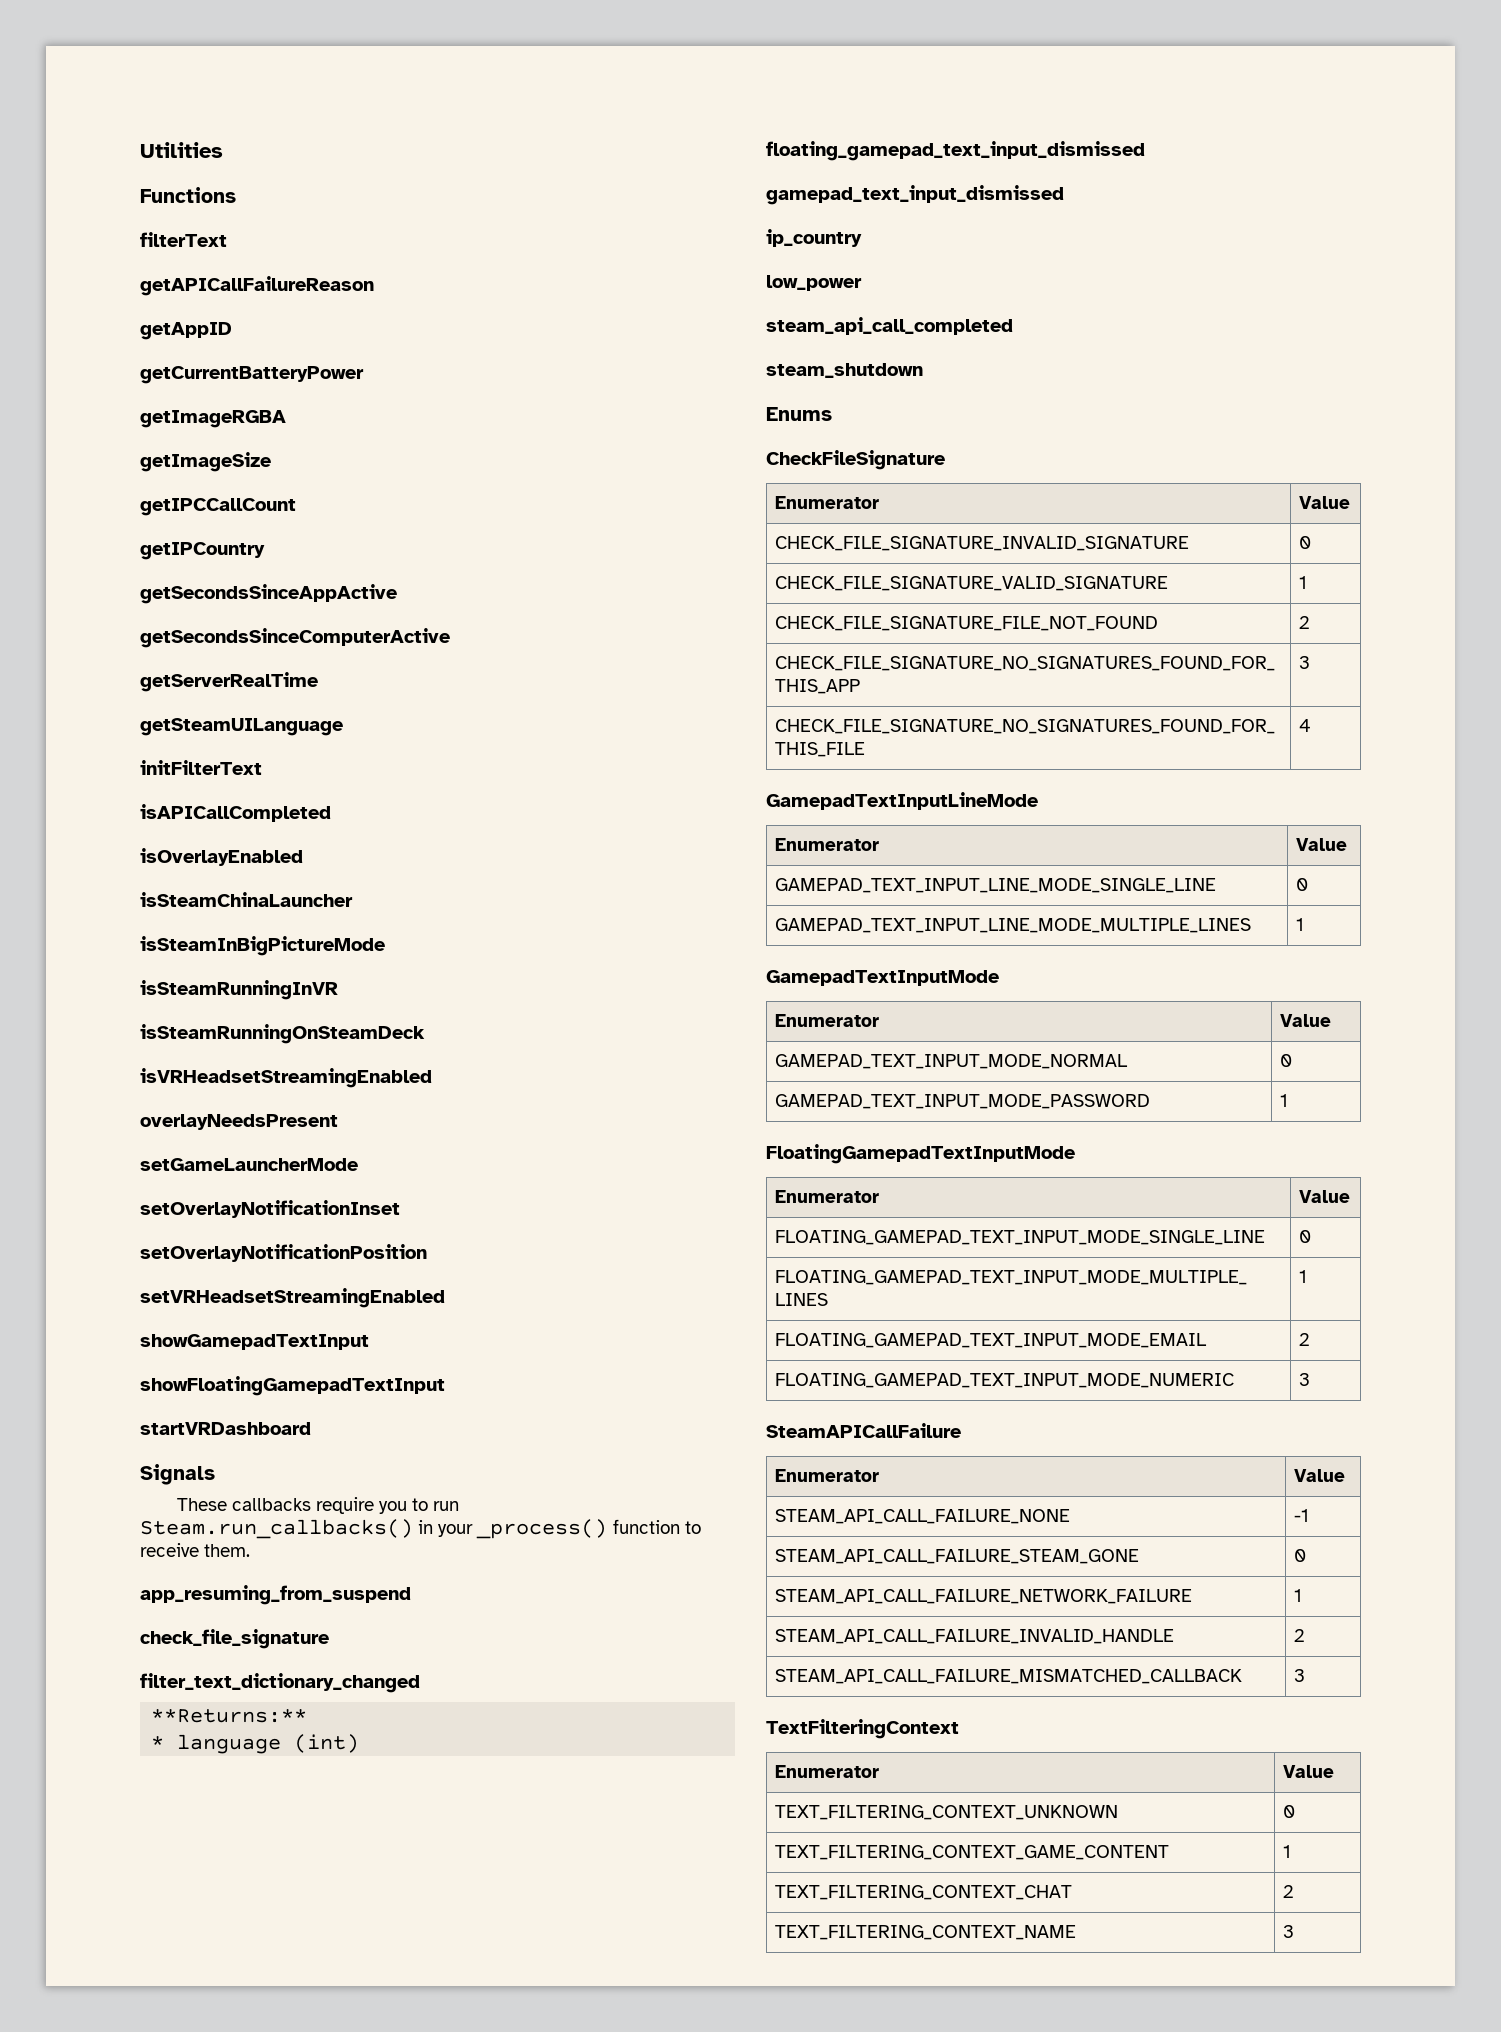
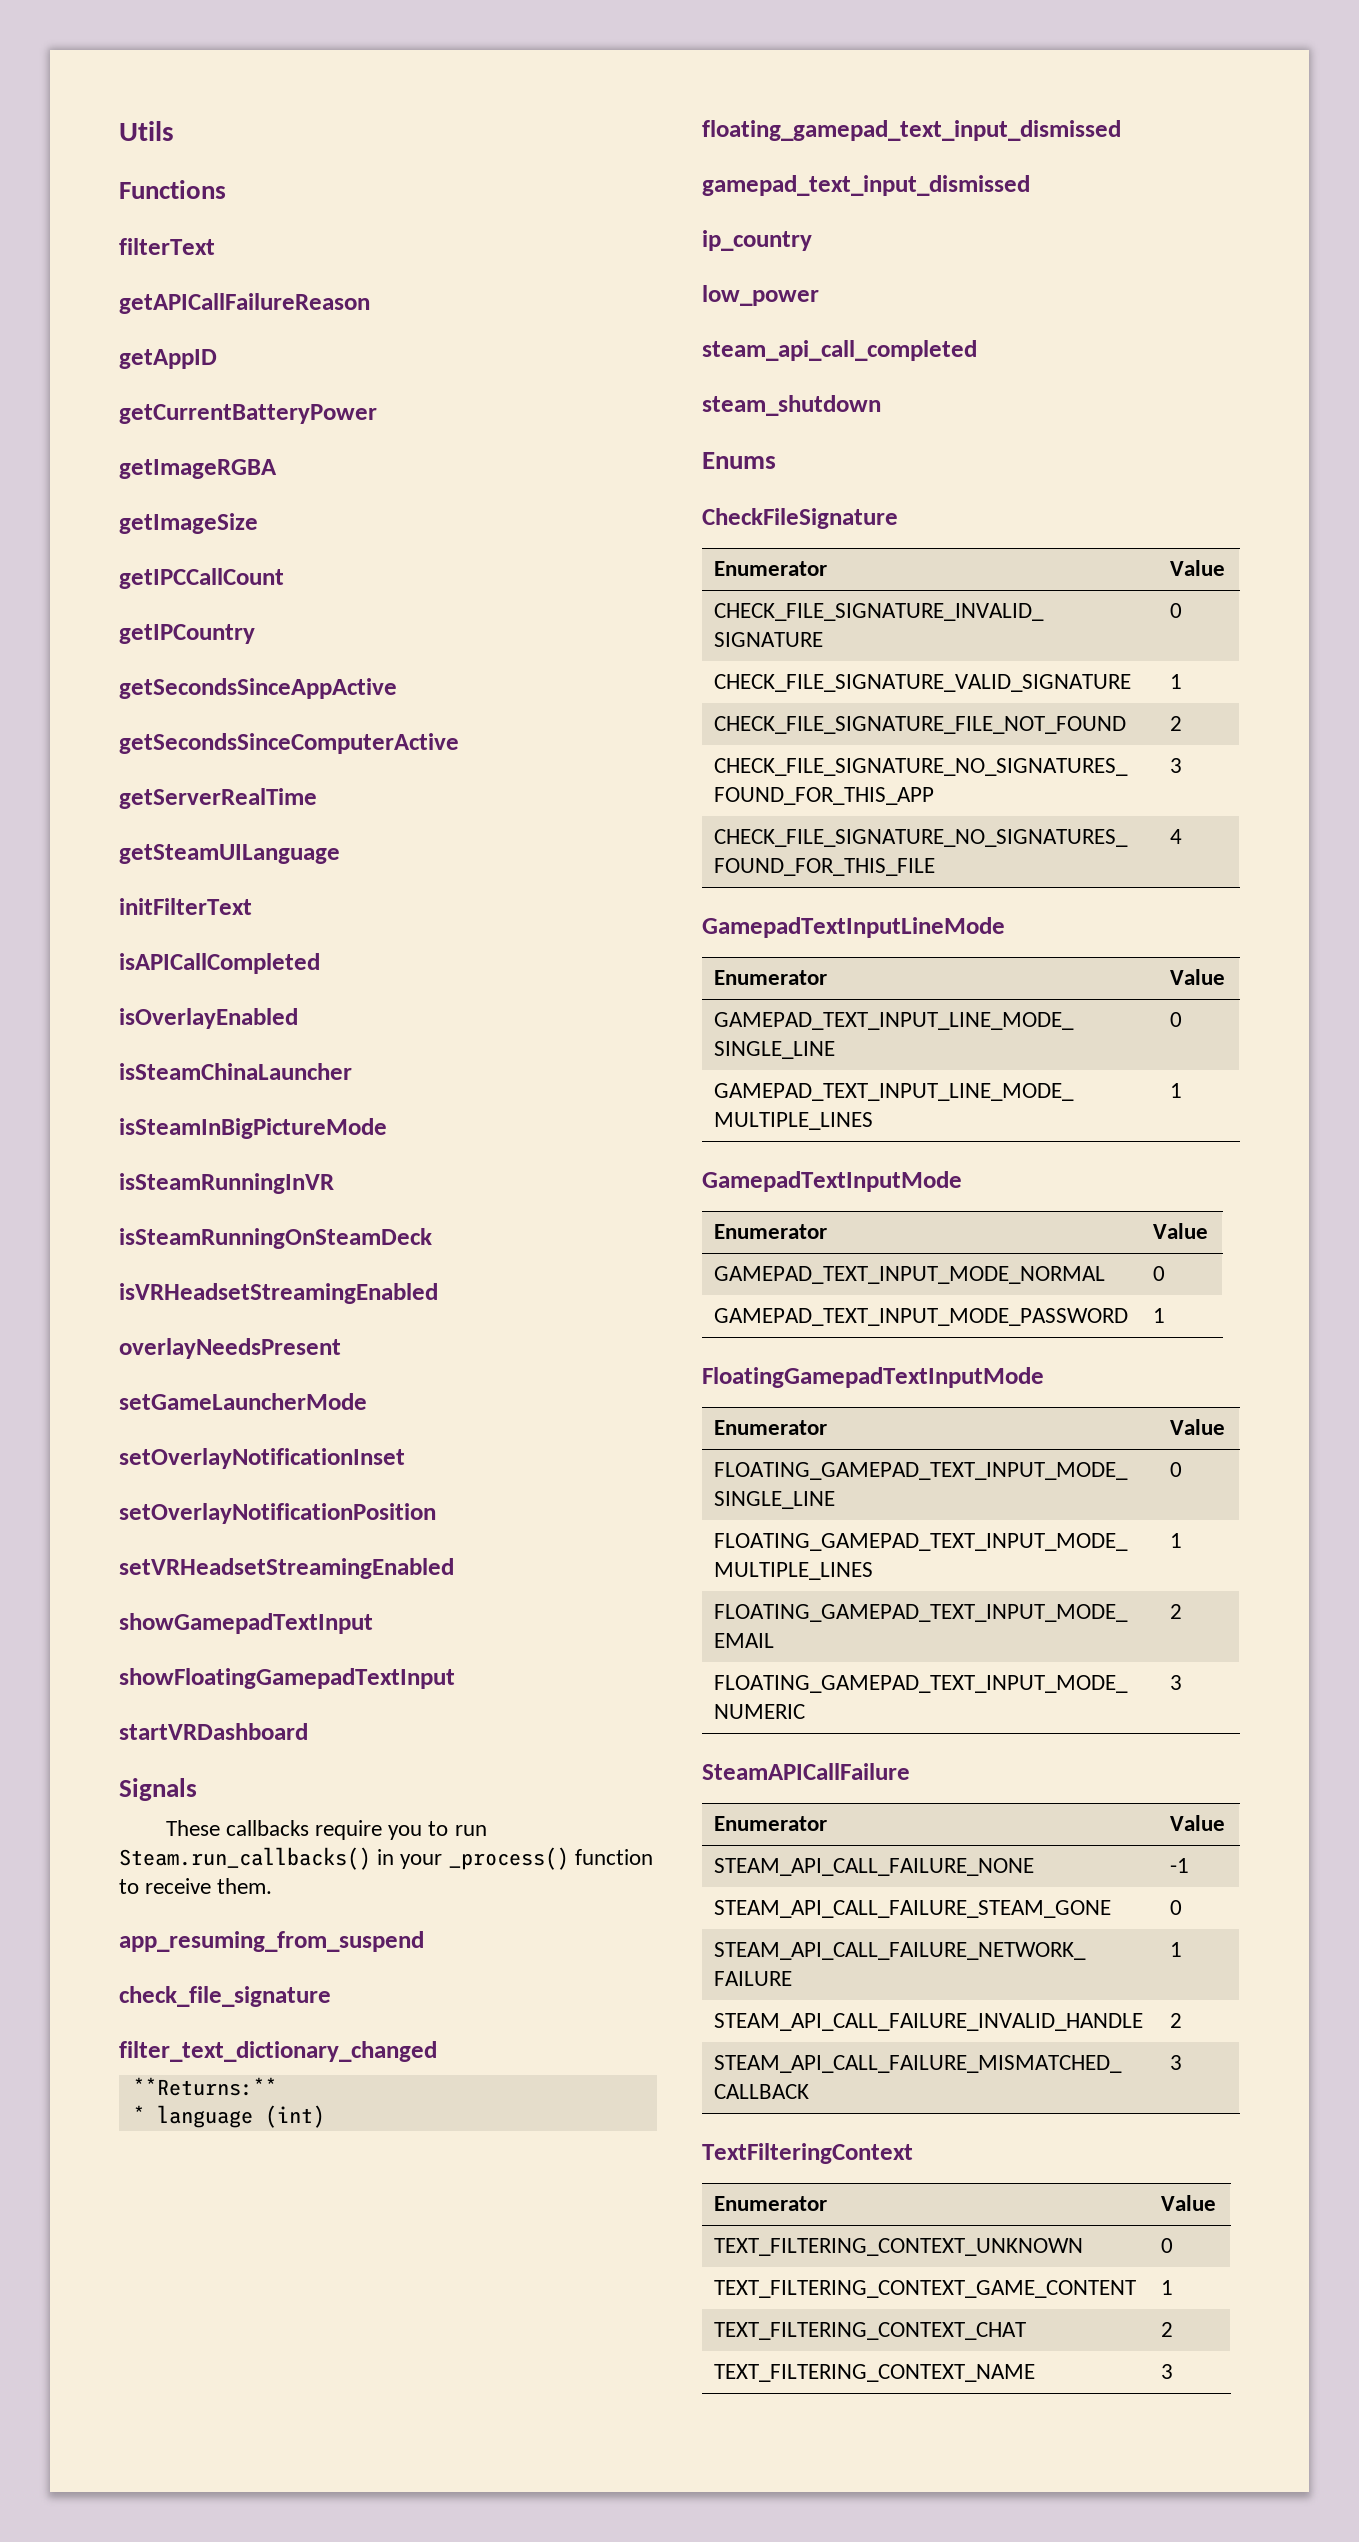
[140,142,223,158] Utilities -> [119,121,174,141] Utils

